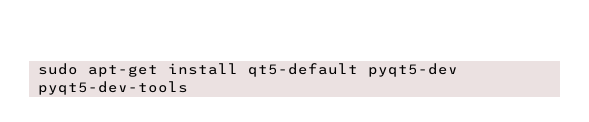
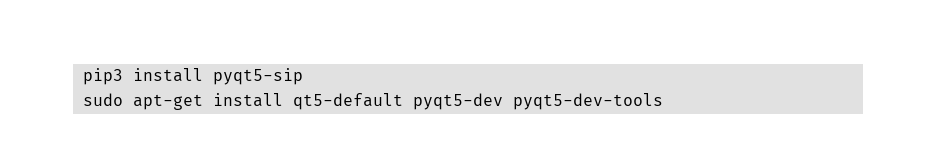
(37, 69) none -> [82,68,303,85] pip3 install pyqt5-sip //

